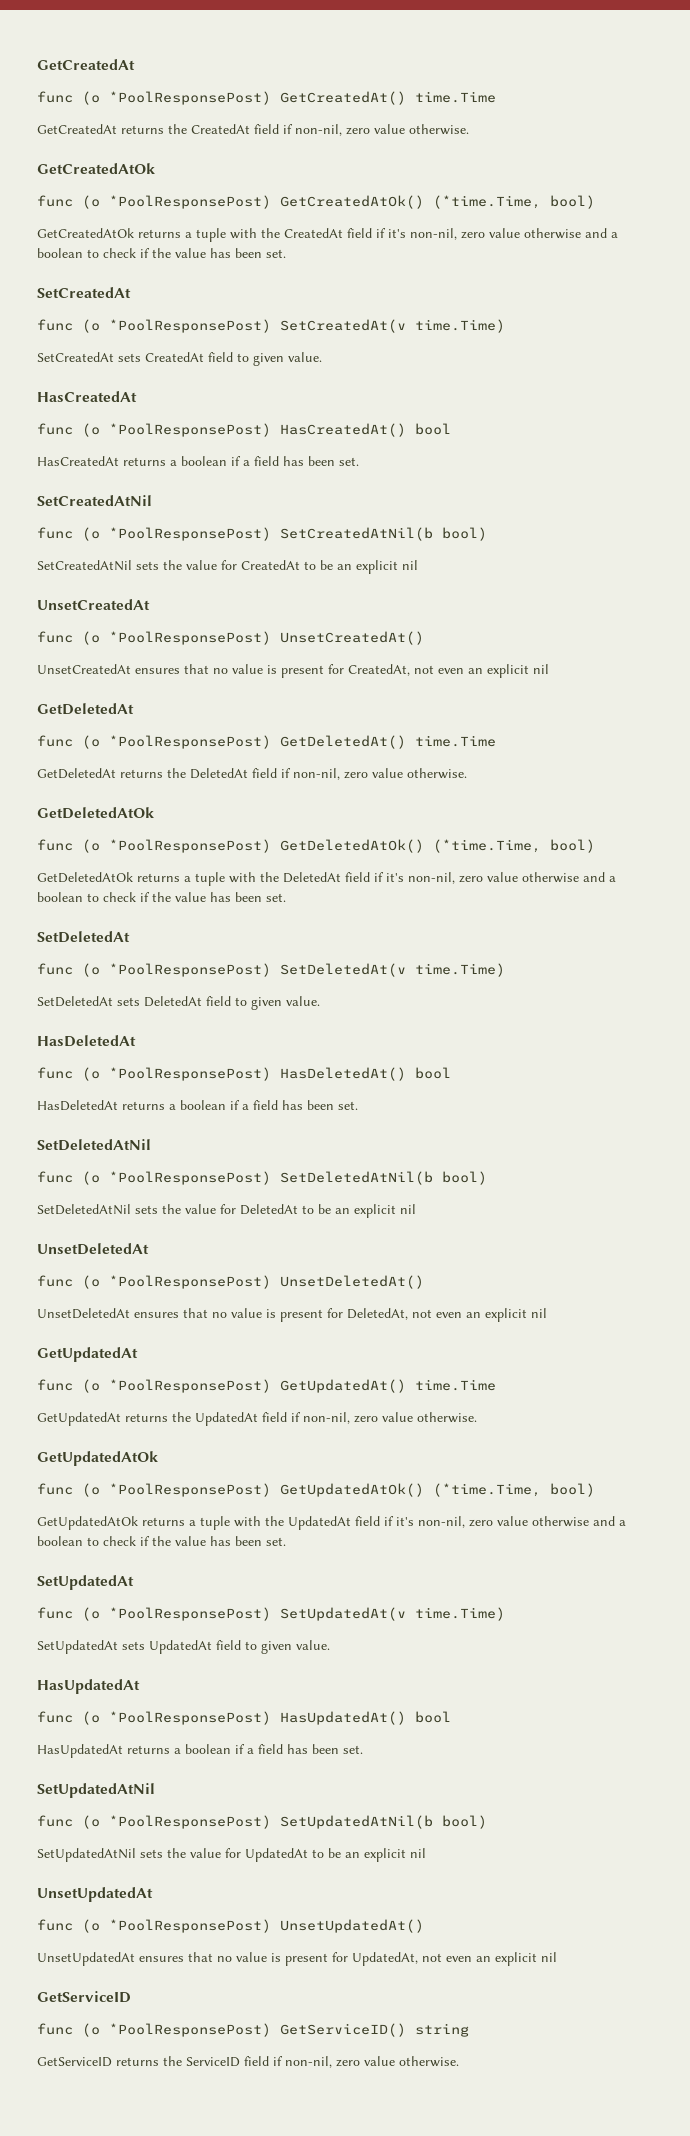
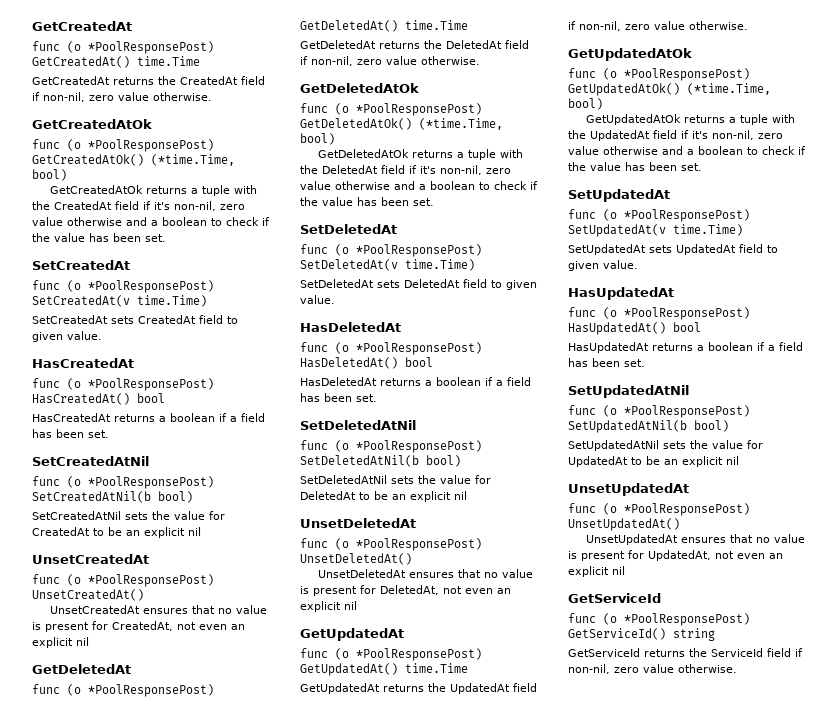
[37,1991,131,2003] [37,2023,406,2037] GetServiceID // func (o *PoolResponsePost) GetServiceID() -> [568,593,661,603] [568,613,750,626] [568,628,666,640] GetServiceId // func (o *PoolResponsePost) GetServiceId()
[37,2056,240,2067] GetServiceID returns the ServiceID -> [568,648,763,657] GetServiceId returns the ServiceId

